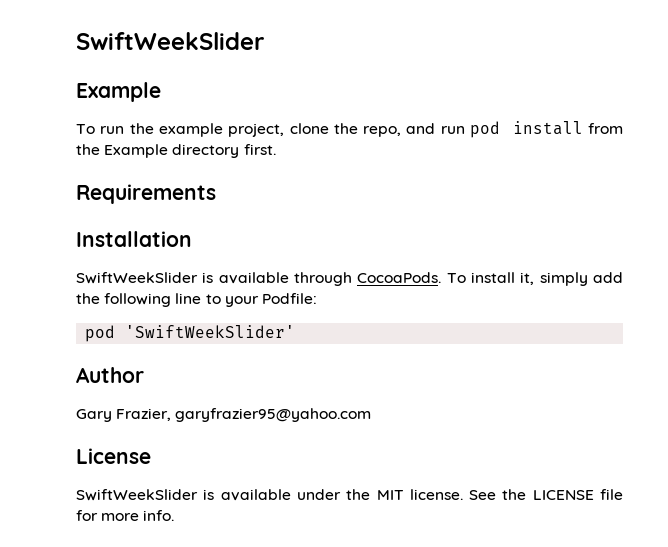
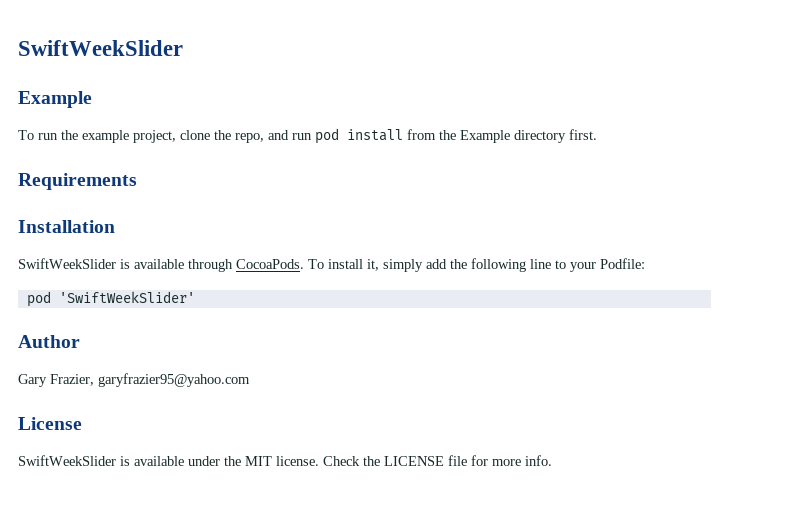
[469,490,497,500] See -> [323,456,360,466] Check

